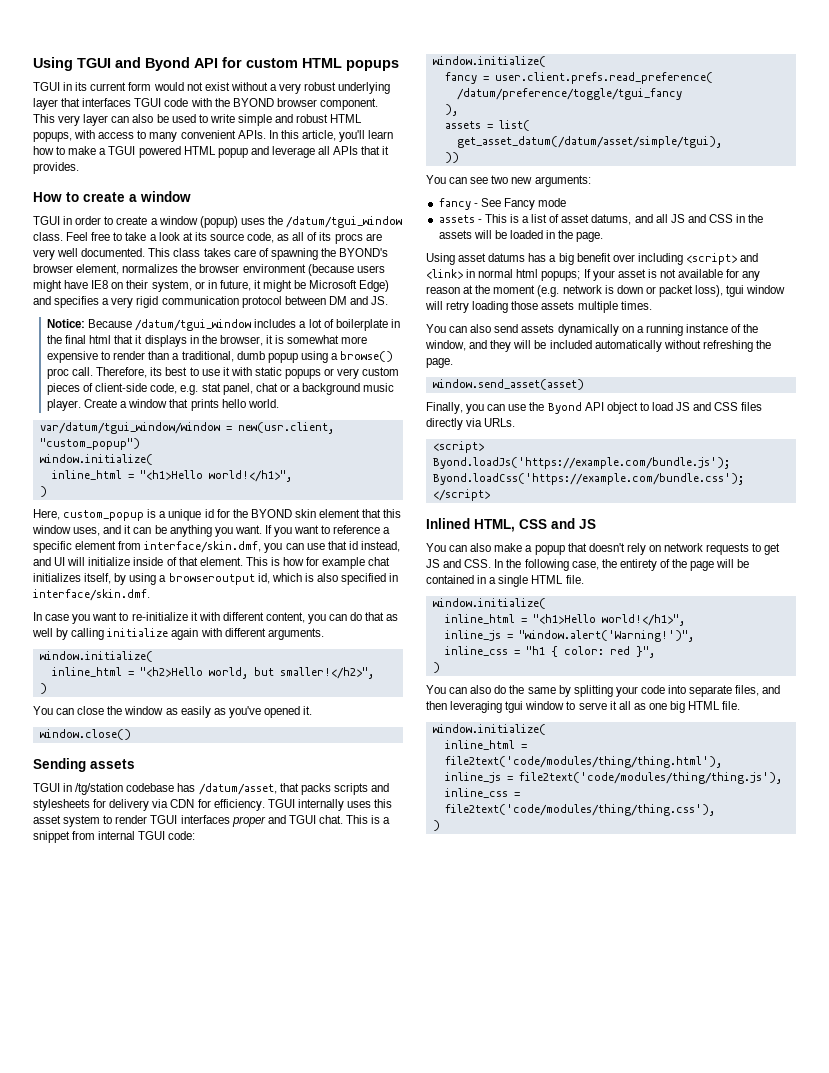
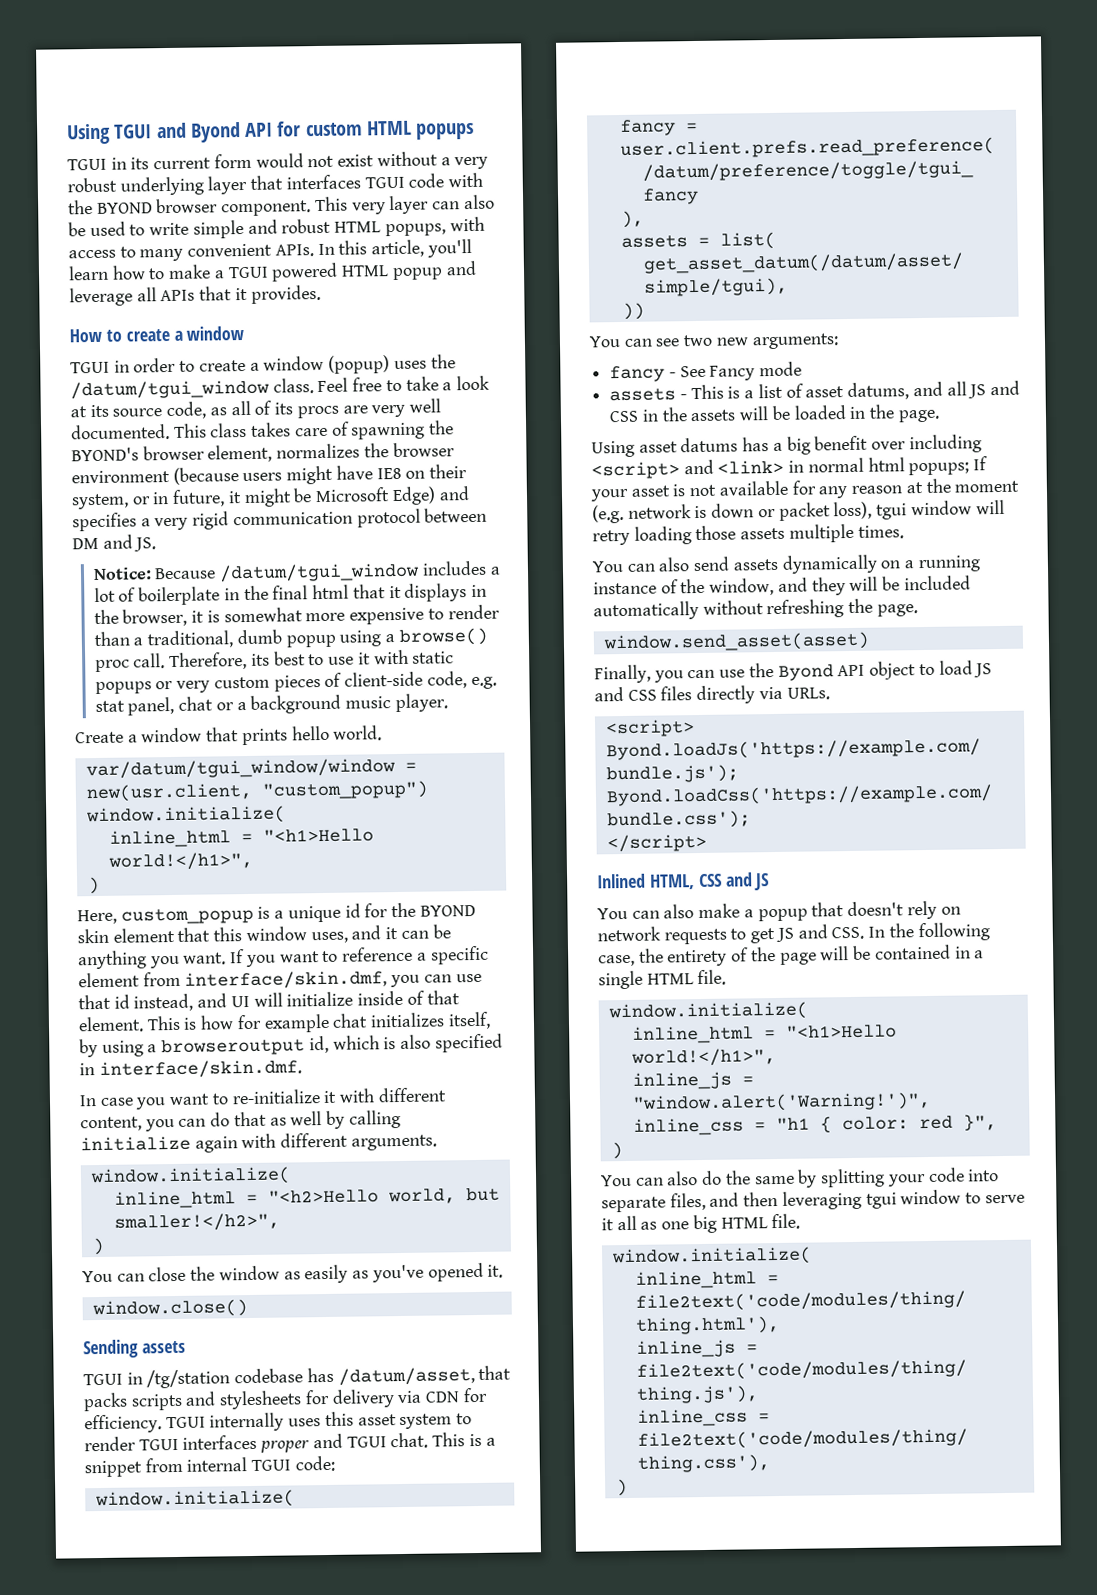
(82, 405) none -> (448, 703) //

